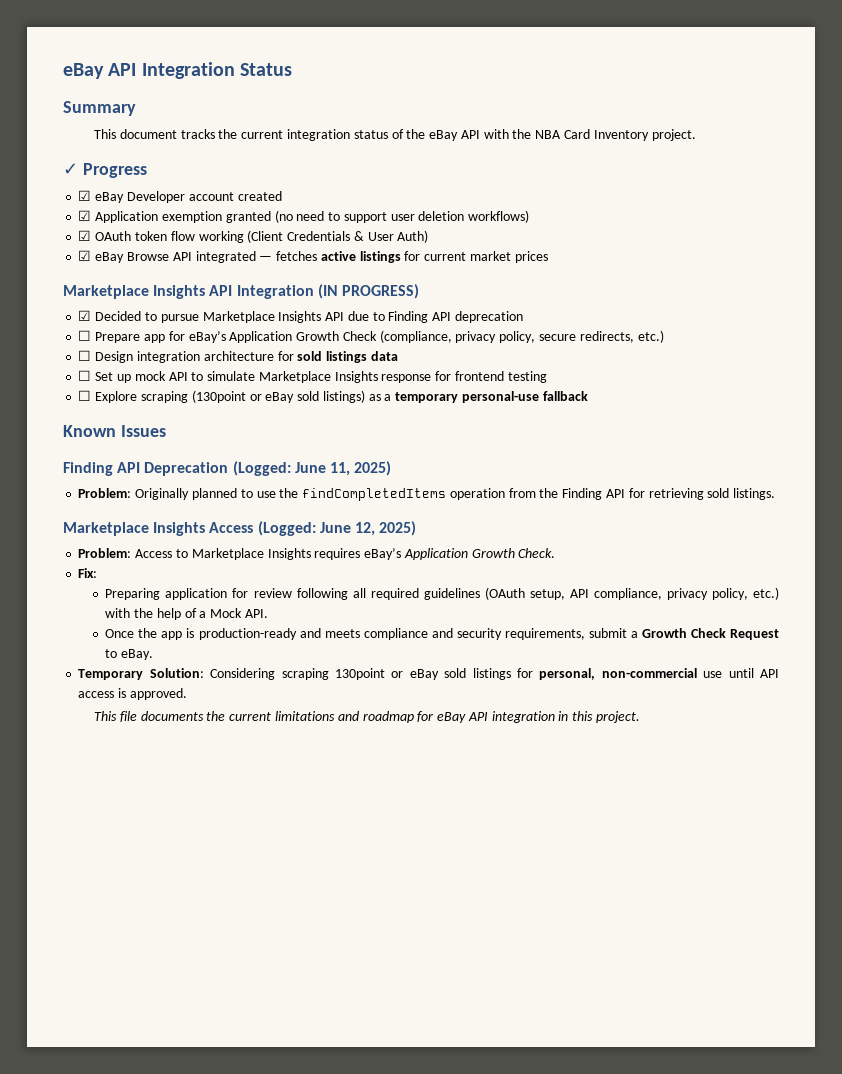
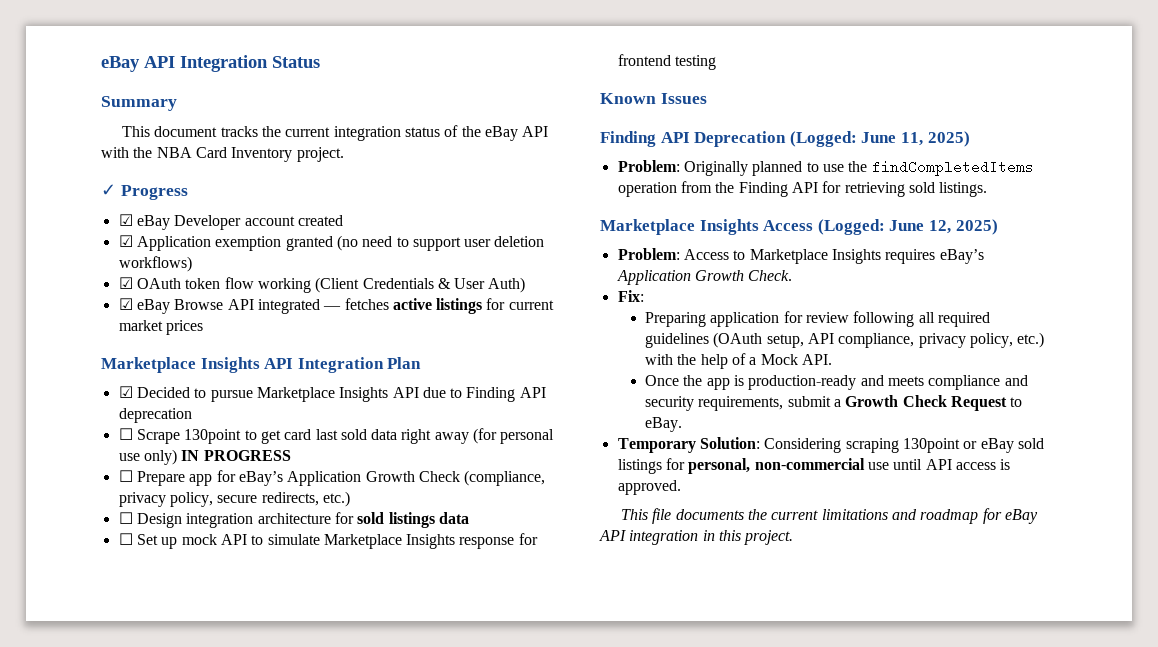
[317,284,419,299] (IN PROGRESS) -> [387,357,422,369] Plan
(523, 317) none -> [118,428,555,444] [118,449,291,465] // ☐ Scrape 130point to get card last sold data right away (for personal use only) IN PROGRESS
[78,390,588,403] // ☐ Explore scraping (130point or eBay sold listings) as a temporary personal-use fallback -> (716, 62) none

